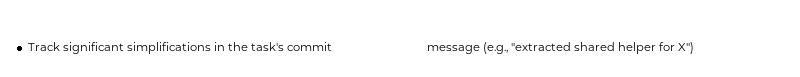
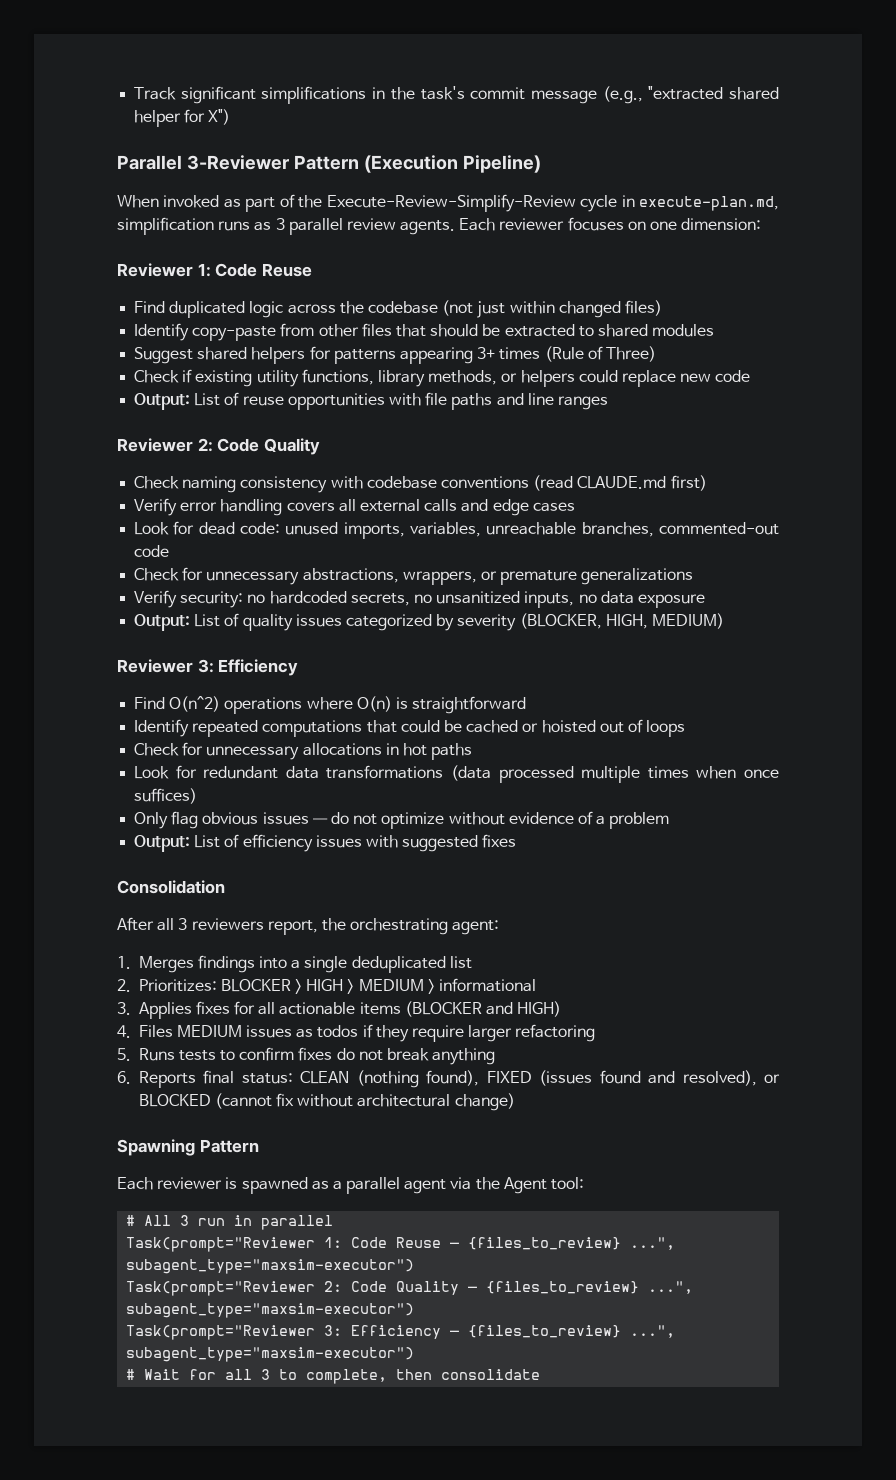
(695, 48) none -> [117,155,541,173] [117,194,780,212] [117,217,762,235] [117,263,312,277] [134,300,662,318] [134,323,715,341] [134,346,656,364] [134,369,751,387] [134,392,608,410] [117,438,320,455] [134,475,707,493] [134,498,575,516] [134,521,779,539] [134,545,170,557] [134,567,694,585] [134,590,705,608] [134,613,724,631] [117,659,299,676] [134,696,527,714] [134,719,686,737] [134,742,473,760] [134,765,780,783] [134,788,198,804] [134,811,670,829] [134,834,517,852] [117,880,225,894] [117,917,500,935] [117,955,472,973] [117,978,537,994] [117,1001,562,1019] [117,1024,596,1042] [117,1047,496,1065] [117,1070,781,1088] [138,1093,515,1111] [117,1139,259,1156] [117,1177,585,1194] [126,1215,334,1230] [126,1237,676,1252] [126,1259,415,1274] [126,1281,694,1296] [126,1303,415,1318] [126,1325,676,1340] [126,1347,415,1362] [126,1369,541,1384] // Parallel 3-Reviewer Pattern (Execution Pipeline) // When invoked as part of the Execute-Review-Simplify-Review cycle in execute-plan.md, simplification runs as 3 parallel review agents. Each reviewer focuses on one dimension: // Reviewer 1: Code Reuse // Find duplicated logic across the codebase (not just within changed files) // Identify copy-paste from other files that should be extracted to shared modules // Suggest shared helpers for patterns appearing 3+ times (Rule of Three) // Check if existing utility functions, library methods, or helpers could replace new code // Output: List of reuse opportunities with file paths and line ranges // Reviewer 2: Code Quality // Check naming consistency with codebase conventions (read CLAUDE.md first) // Verify error handling covers all external calls and edge cases // Look for dead code: unused imports, variables, unreachable branches, commented-out code // Check for unnecessary abstractions, wrappers, or premature generalizations // Verify security: no hardcoded secrets, no unsanitized inputs, no data exposure // Output: List of quality issues categorized by severity (BLOCKER, HIGH, MEDIUM) // Reviewer 3: Efficiency // Find O(n^2) operations where O(n) is straightforward // Identify repeated computations that could be cached or hoisted out of loops // Check for unnecessary allocations in hot paths // Look for redundant data transformations (data processed multiple times when once suffices) // Only flag obvious issues — do not optimize without evidence of a problem // Output: List of efficiency issues with suggested fixes // Consolidation // After all 3 reviewers report, the orchestrating agent: // 1. Merges findings into a single deduplicated list // 2. Prioritizes: BLOCKER > HIGH > MEDIUM > informational // 3. Applies fixes for all actionable items (BLOCKER and HIGH) // 4. Files MEDIUM issues as todos if they require larger refactoring // 5. Runs tests to confirm fixes do not break anything // 6. Reports final status: CLEAN (nothing found), FIXED (issues found and resolved), or BLOCKED (cannot fix without architectural change) // Spawning Pattern // Each reviewer is spawned as a parallel agent via the Agent tool: // # All 3 run in parallel // Task(prompt="Reviewer 1: Code Reuse — {files_to_review} ...", subagent_type="maxsim-executor") // Task(prompt="Reviewer 2: Code Quality — {files_to_review} ...", subagent_type="maxsim-executor") // Task(prompt="Reviewer 3: Efficiency — {files_to_review} ...", subagent_type="maxsim-executor") // # Wait for all 3 to complete, then consolidate

